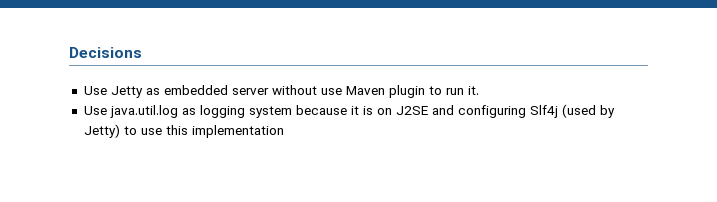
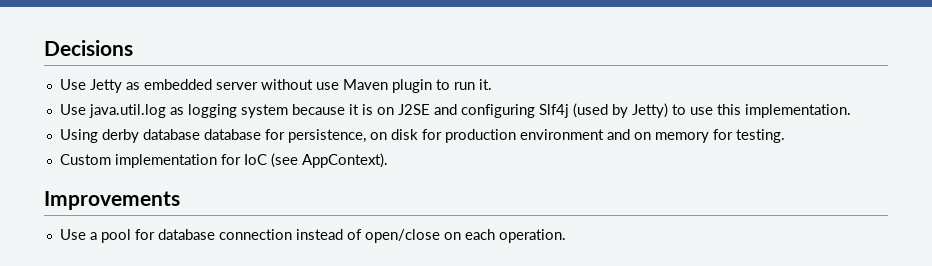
[191,125,284,138] implementation -> [744,104,851,118] [59,129,785,143] [59,153,388,168] [44,191,180,210] [59,229,566,243] implementation. // Using derby database database for persistence, on disk for production environment and on memory for testing. // Custom implementation for IoC (see AppContext). // Improvements // Use a pool for database connection instead of open/close on each operation.

